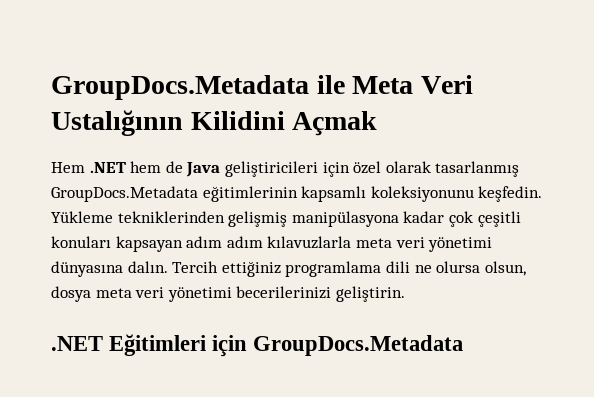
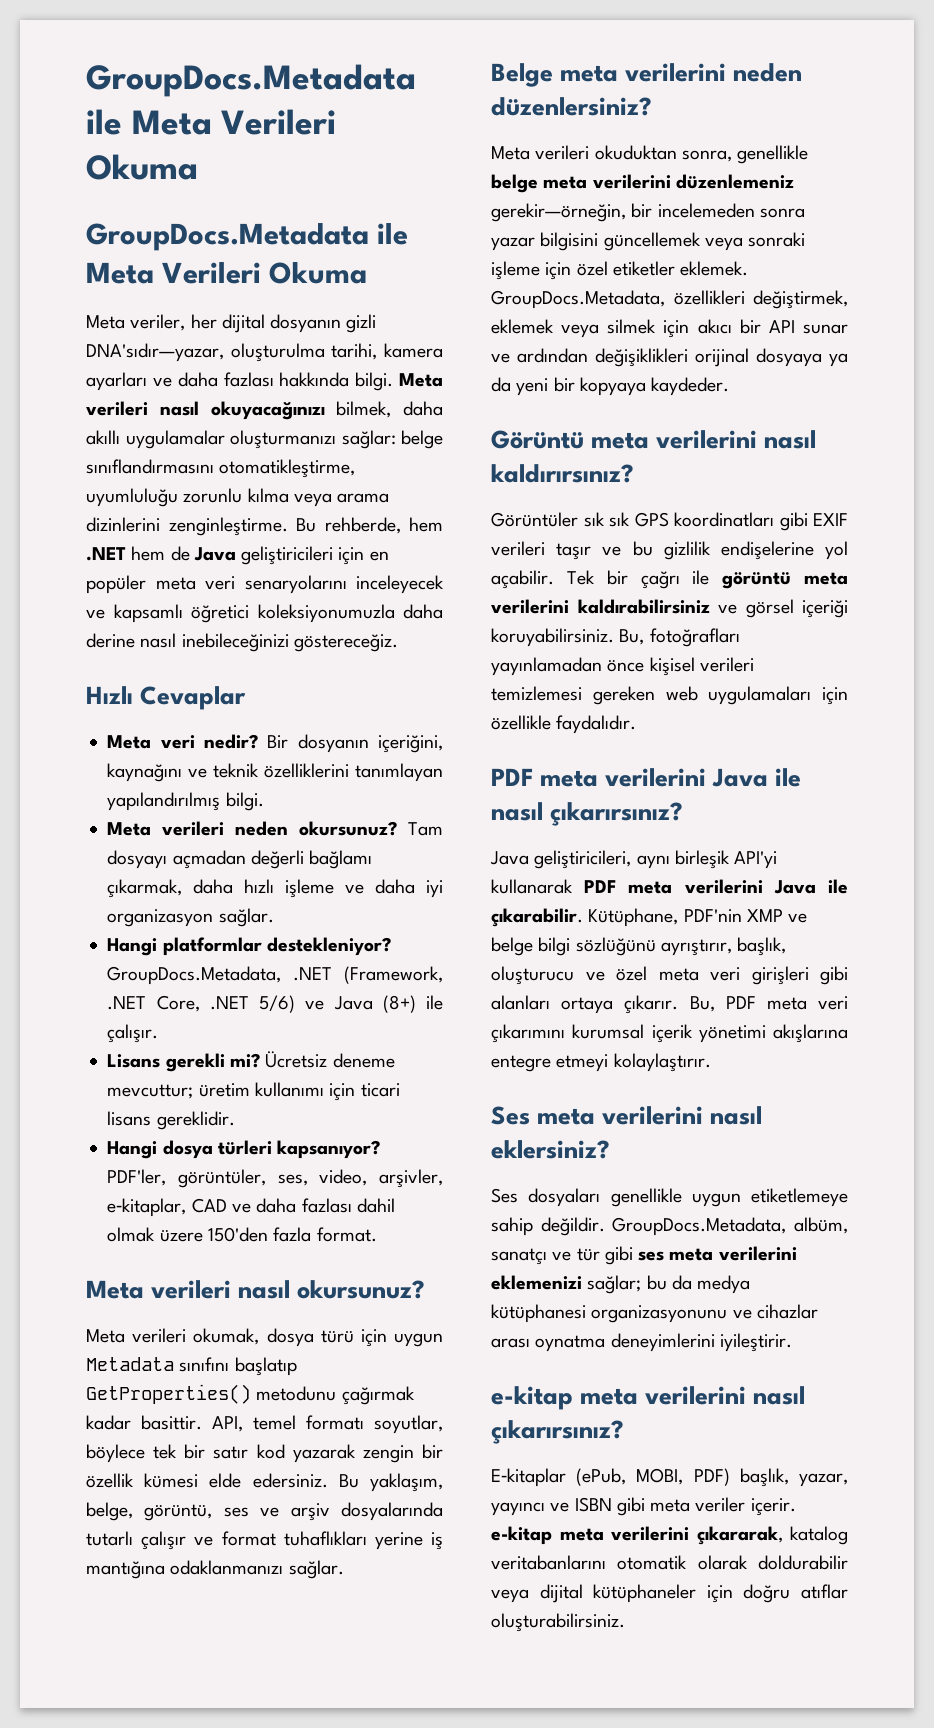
[51,75,473,100] [51,110,378,136] [51,162,85,173] GroupDocs.Metadata ile Meta Veri Ustalığının Kilidini Açmak // Hem -> [86,64,416,97] [86,109,337,135] [86,154,198,180] [86,223,409,251] [86,262,368,284] [86,314,377,333] [86,343,443,362] [86,372,443,391] [86,401,443,420] [86,430,443,449] [86,459,356,478] [86,488,390,507] [86,517,443,536] GroupDocs.Metadata ile Meta Verileri Okuma // GroupDocs.Metadata ile Meta Verileri Okuma // Meta veriler, her dijital dosyanın gizli DNA'sıdır—yazar, oluşturulma tarihi, kamera ayarları ve daha fazlası hakkında bilgi. Meta verileri nasıl okuyacağınızı bilmek, daha akıllı uygulamalar oluşturmanızı sağlar: belge sınıflandırmasını otomatikleştirme, uyumluluğu zorunlu kılma veya arama dizinlerini zenginleştirme. Bu rehberde, hem
[353,161,520,177] [51,186,543,202] [51,211,521,227] [51,236,493,252] [51,261,526,277] [51,286,405,302] [51,334,464,357] özel olarak tasarlanmış GroupDocs.Metadata eğitimlerinin kapsamlı koleksiyonunu keşfedin. Yükleme tekniklerinden gelişmiş manipülasyona kadar çok çeşitli konuları kapsayan adım adım kılavuzlarla meta veri yönetimi dünyasına dalın. Tercih ettiğiniz programlama dili ne olursa olsun, dosya meta veri yönetimi becerilerinizi geliştirin. // .NET Eğitimleri için GroupDocs.Metadata -> [369,551,389,561] [86,575,444,594] [86,604,443,623] [86,633,398,652] [86,686,247,710] [107,734,443,753] [107,763,443,782] [107,792,264,811] [107,821,443,836] [107,850,373,869] [107,879,444,898] [107,908,274,927] [107,937,391,956] [107,966,444,985] [107,995,443,1013] [107,1024,159,1043] [107,1051,395,1072] [107,1082,400,1101] [107,1111,235,1130] [107,1140,381,1159] [107,1169,443,1188] [107,1198,395,1217] [107,1227,377,1242] [86,1280,426,1299] [86,1328,443,1347] [86,1357,297,1376] [86,1384,415,1405] [86,1415,443,1434] [86,1444,443,1463] [86,1473,443,1492] [86,1502,443,1521] [86,1531,443,1550] [86,1560,344,1579] [491,63,803,87] [491,97,652,116] [491,145,809,164] [491,174,794,193] [491,203,805,222] [491,232,806,251] [491,261,749,280] [491,290,848,309] [491,319,848,338] [491,348,848,367] [491,377,730,396] [491,430,817,449] [491,464,634,483] [491,512,848,531] [491,541,848,560] [491,570,848,589] [491,599,848,618] [491,628,740,647] [491,657,754,676] [491,686,848,705] [491,715,637,734] [491,768,802,787] [491,802,684,826] [490,850,778,869] [491,879,848,894] [491,908,808,927] [491,937,787,956] [491,966,848,985] [491,995,848,1014] [491,1024,848,1043] [491,1053,711,1072] [491,1106,763,1125] [491,1140,610,1159] [491,1188,848,1207] [491,1217,848,1236] [491,1246,797,1265] [491,1275,751,1294] [491,1304,818,1323] [491,1333,792,1352] [491,1386,806,1410] [491,1420,624,1444] [491,1468,848,1487] [491,1497,796,1516] [491,1526,848,1545] [491,1555,848,1570] [491,1584,848,1603] [491,1613,625,1632] en popüler meta veri senaryolarını inceleyecek ve kapsamlı öğretici koleksiyonumuzla daha derine nasıl inebileceğinizi göstereceğiz. // Hızlı Cevaplar // Meta veri nedir? Bir dosyanın içeriğini, kaynağını ve teknik özelliklerini tanımlayan yapılandırılmış bilgi. // Meta verileri neden okursunuz? Tam dosyayı açmadan değerli bağlamı çıkarmak, daha hızlı işleme ve daha iyi organizasyon sağlar. // Hangi platformlar destekleniyor? GroupDocs.Metadata, .NET (Framework, .NET Core, .NET 5/6) ve Java (8+) ile çalışır. // Lisans gerekli mi? Ücretsiz deneme mevcuttur; üretim kullanımı için ticari lisans gereklidir. // Hangi dosya türleri kapsanıyor? PDF'ler, görüntüler, ses, video, arşivler, e‑kitaplar, CAD ve daha fazlası dahil olmak üzere 150'den fazla format. // Meta verileri nasıl okursunuz? // Meta verileri okumak, dosya türü için uygun Metadata sınıfını başlatıp GetProperties() metodunu çağırmak kadar basittir. API, temel formatı soyutlar, böylece tek bir satır kod yazarak zengin bir özellik kümesi elde edersiniz. Bu yaklaşım, belge, görüntü, ses ve arşiv dosyalarında tutarlı çalışır ve format tuhaflıkları yerine iş mantığına odaklanmanızı sağlar. // Belge meta verilerini neden düzenlersiniz? // Meta verileri okuduktan sonra, genellikle belge meta verilerini düzenlemeniz gerekir—örneğin, bir incelemeden sonra yazar bilgisini güncellemek veya sonraki işleme için özel etiketler eklemek. GroupDocs.Metadata, özellikleri değiştirmek, eklemek veya silmek için akıcı bir API sunar ve ardından değişiklikleri orijinal dosyaya ya da yeni bir kopyaya kaydeder. // Görüntü meta verilerini nasıl kaldırırsınız? // Görüntüler sık sık GPS koordinatları gibi EXIF verileri taşır ve bu gizlilik endişelerine yol açabilir. Tek bir çağrı ile görüntü meta verilerini kaldırabilirsiniz ve görsel içeriği koruyabilirsiniz. Bu, fotoğrafları yayınlamadan önce kişisel verileri temizlemesi gereken web uygulamaları için özellikle faydalıdır. // PDF meta verilerini Java ile nasıl çıkarırsınız? // Java geliştiricileri, aynı birleşik API'yi kullanarak PDF meta verilerini Java ile çıkarabilir. Kütüphane, PDF'nin XMP ve belge bilgi sözlüğünü ayrıştırır, başlık, oluşturucu ve özel meta veri girişleri gibi alanları ortaya çıkarır. Bu, PDF meta veri çıkarımını kurumsal içerik yönetimi akışlarına entegre etmeyi kolaylaştırır. // Ses meta verilerini nasıl eklersiniz? // Ses dosyaları genellikle uygun etiketlemeye sahip değildir. GroupDocs.Metadata, albüm, sanatçı ve tür gibi ses meta verilerini eklemenizi sağlar; bu da medya kütüphanesi organizasyonunu ve cihazlar arası oynatma deneyimlerini iyileştirir. // e-kitap meta verilerini nasıl çıkarırsınız? // E‑kitaplar (ePub, MOBI, PDF) başlık, yazar, yayıncı ve ISBN gibi meta veriler içerir. e-kitap meta verilerini çıkararak, katalog veritabanlarını otomatik olarak doldurabilir veya dijital kütüphaneler için doğru atıflar oluşturabilirsiniz.

